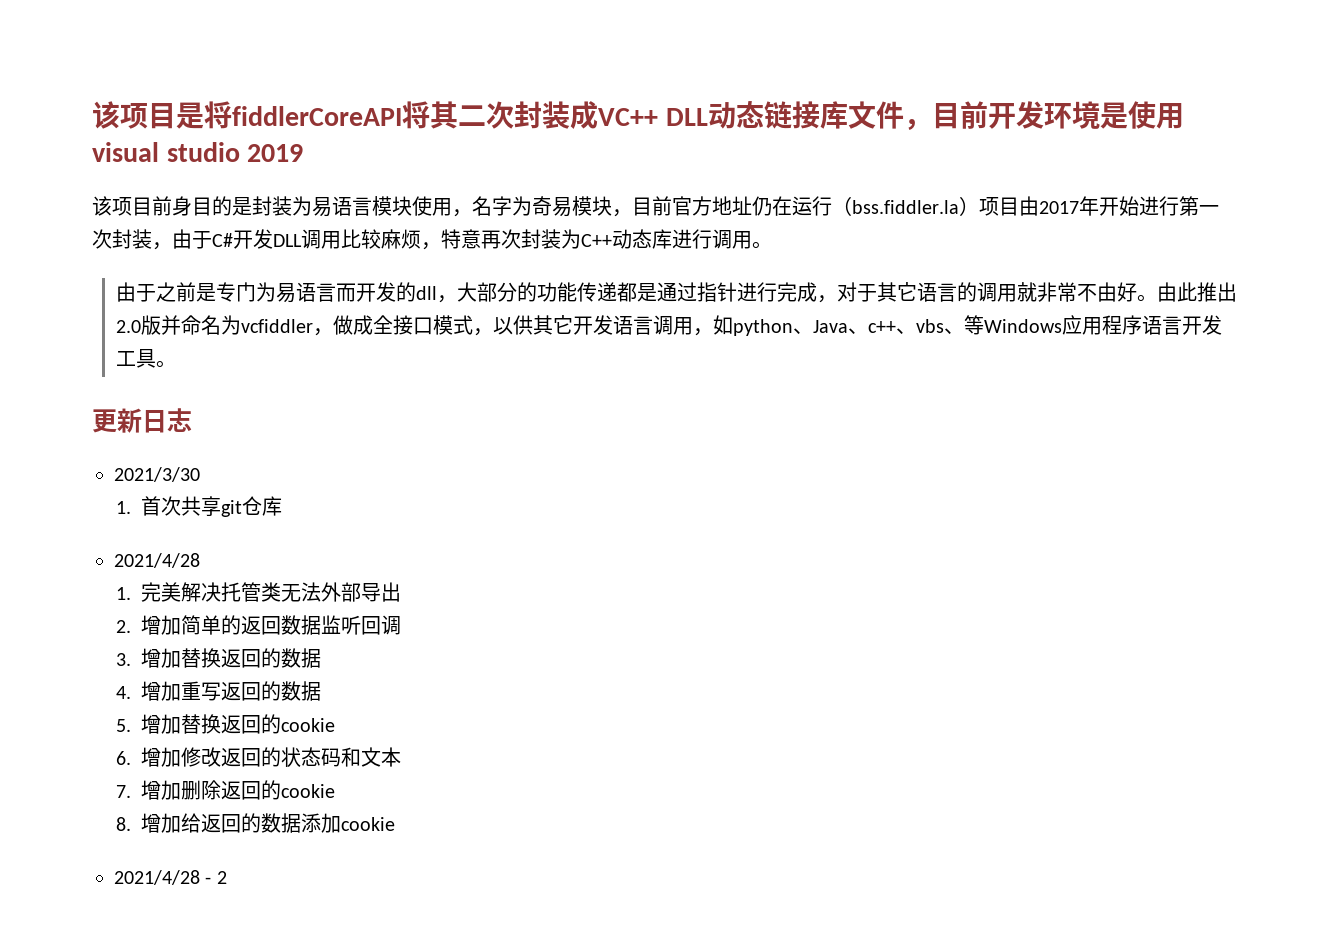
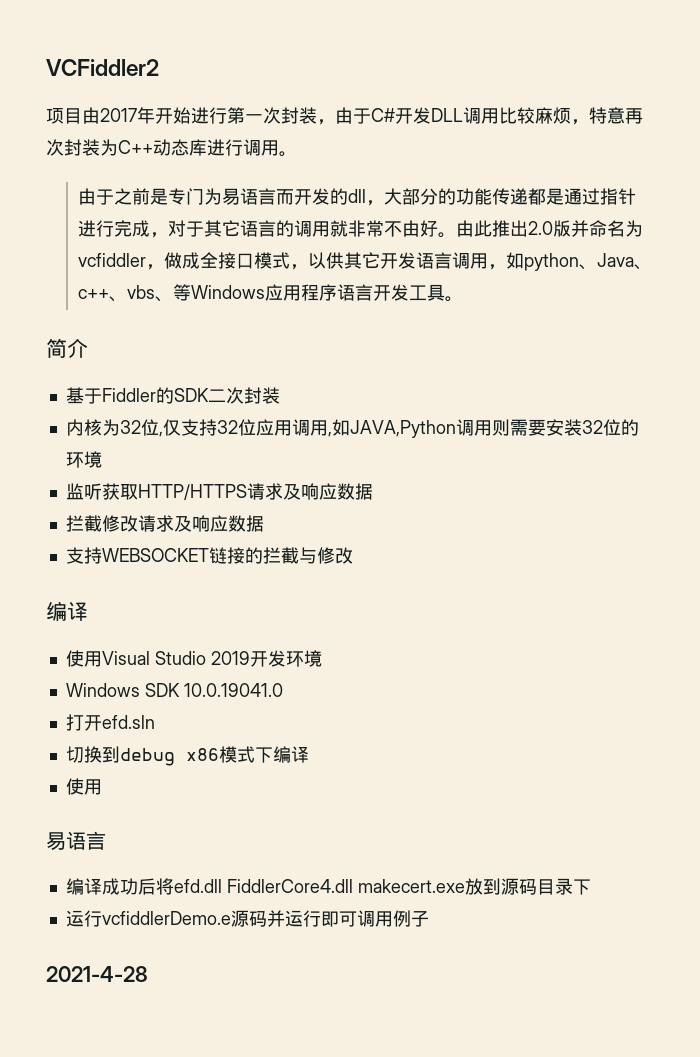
[92,101,1184,131] [92,142,304,162] [92,196,979,217] 该项目是将fiddlerCoreAPI将其二次封装成VC++ DLL动态链接库文件，目前开发环境是使用visual studio 2019 // 该项目前身目的是封装为易语言模块使用，名字为奇易模块，目前官方地址仍在运行（bss.fiddler.la） -> [46,59,159,76] VCFiddler2 //
[92,408,192,433] [114,467,200,482] [115,496,282,517] [114,553,200,568] [115,582,401,602] [115,615,401,635] [115,648,321,668] [115,681,321,701] [115,714,335,734] [115,747,401,767] [115,780,335,800] [115,813,395,833] [114,870,227,885] 更新日志 // 2021/3/30 // 1.首次共享git仓库 // 2021/4/28 // 1.完美解决托管类无法外部导出 // 2.增加简单的返回数据监听回调 // 3.增加替换返回的数据 // 4.增加重写返回的数据 // 5.增加替换返回的cookie // 6.增加修改返回的状态码和文本 // 7.增加删除返回的cookie // 8.增加给返回的数据添加cookie // 2021/4/28 - 2 -> [46,338,88,358] [65,387,280,404] [65,419,639,438] [65,451,102,468] [65,483,373,500] [65,515,264,532] [65,547,353,564] [46,601,88,621] [65,650,322,667] [65,683,283,697] [65,714,155,731] [65,746,309,766] [65,778,102,795] [46,831,106,851] [65,878,591,895] [65,910,429,927] [46,966,148,982] 简介 // 基于Fiddler的SDK二次封装 // 内核为32位,仅支持32位应用调用,如JAVA,Python调用则需要安装32位的环境 // 监听获取HTTP/HTTPS请求及响应数据 // 拦截修改请求及响应数据 // 支持WEBSOCKET链接的拦截与修改 // 编译 // 使用Visual Studio 2019开发环境 // Windows SDK 10.0.19041.0 // 打开efd.sln // 切换到debug x86模式下编译 // 使用 // 易语言 // 编译成功后将efd.dll FiddlerCore4.dll makecert.exe放到源码目录下 // 运行vcfiddlerDemo.e源码并运行即可调用例子 // 2021-4-28

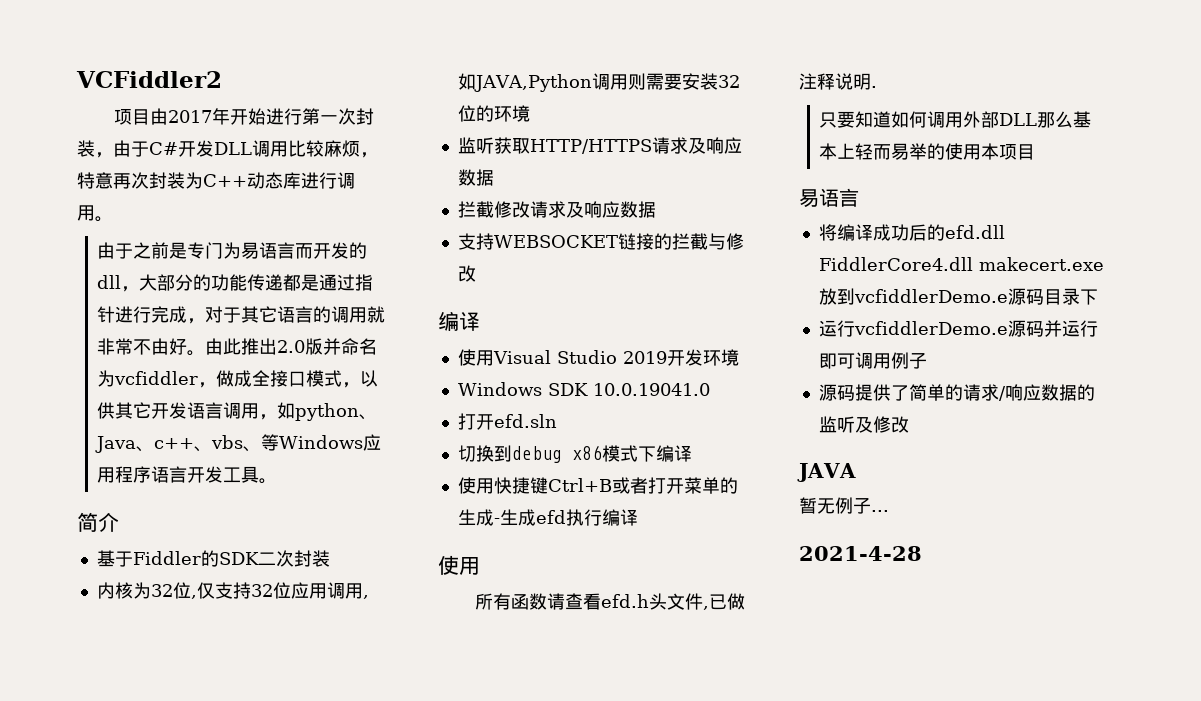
(102, 787) none -> [493,477,738,494] [457,509,638,526] [438,555,480,575] [475,593,746,610] [799,73,877,90] [819,111,1092,128] [819,143,1036,160] 快捷键Ctrl+B或者打开菜单的生成-生成efd执行编译 // 使用 // 所有函数请查看efd.h头文件,已做注释说明. // 只要知道如何调用外部DLL那么基本上轻而易举的使用本项目
(106, 840) none -> [818,224,837,241] 将
[155,878,174,895] 将 -> [926,224,945,241] 的
(501, 886) none -> [853,289,1008,303] vcfiddlerDemo.e
(429, 919) none -> [818,384,1095,401] [818,416,909,433] [797,463,856,482] [799,497,889,514] // 源码提供了简单的请求/响应数据的监听及修改 // JAVA // 暂无例子...

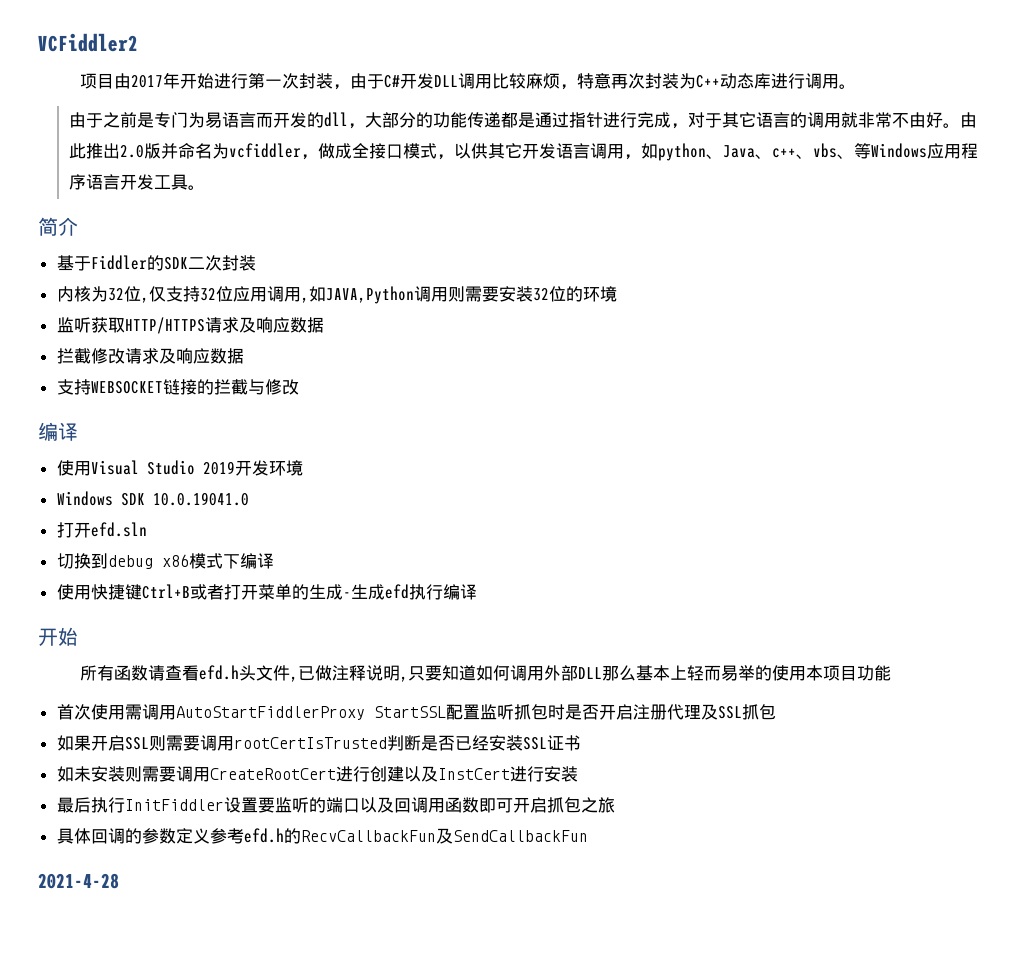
[438,555,480,575] 使用 -> [38,627,78,646] 开始
[871,86,877,88] . // -> [400,676,409,682] ,
[799,188,859,208] [818,224,1005,241] [818,257,1104,271] [818,288,1098,305] [818,320,1098,337] [818,352,927,369] [818,384,1095,401] [818,416,909,433] [797,463,856,482] [799,497,889,514] // 易语言 // 将编译成功后的efd.dll FiddlerCore4.dll makecert.exe放到vcfiddlerDemo.e源码目录下 // 运行vcfiddlerDemo.e源码并运行即可调用例子 // 源码提供了简单的请求/响应数据的监听及修改 // JAVA // 暂无例子... -> [857,665,892,681] [56,704,776,720] [56,735,581,751] [56,766,578,782] [56,797,615,813] [56,828,588,844] 功能 // 首次使用需调用AutoStartFiddlerProxy StartSSL配置监听抓包时是否开启注册代理及SSL抓包 // 如果开启SSL则需要调用rootCertIsTrusted判断是否已经安装SSL证书 // 如未安装则需要调用CreateRootCert进行创建以及InstCert进行安装 // 最后执行InitFiddler设置要监听的端口以及回调用函数即可开启抓包之旅 // 具体回调的参数定义参考efd.h的RecvCallbackFun及SendCallbackFun

